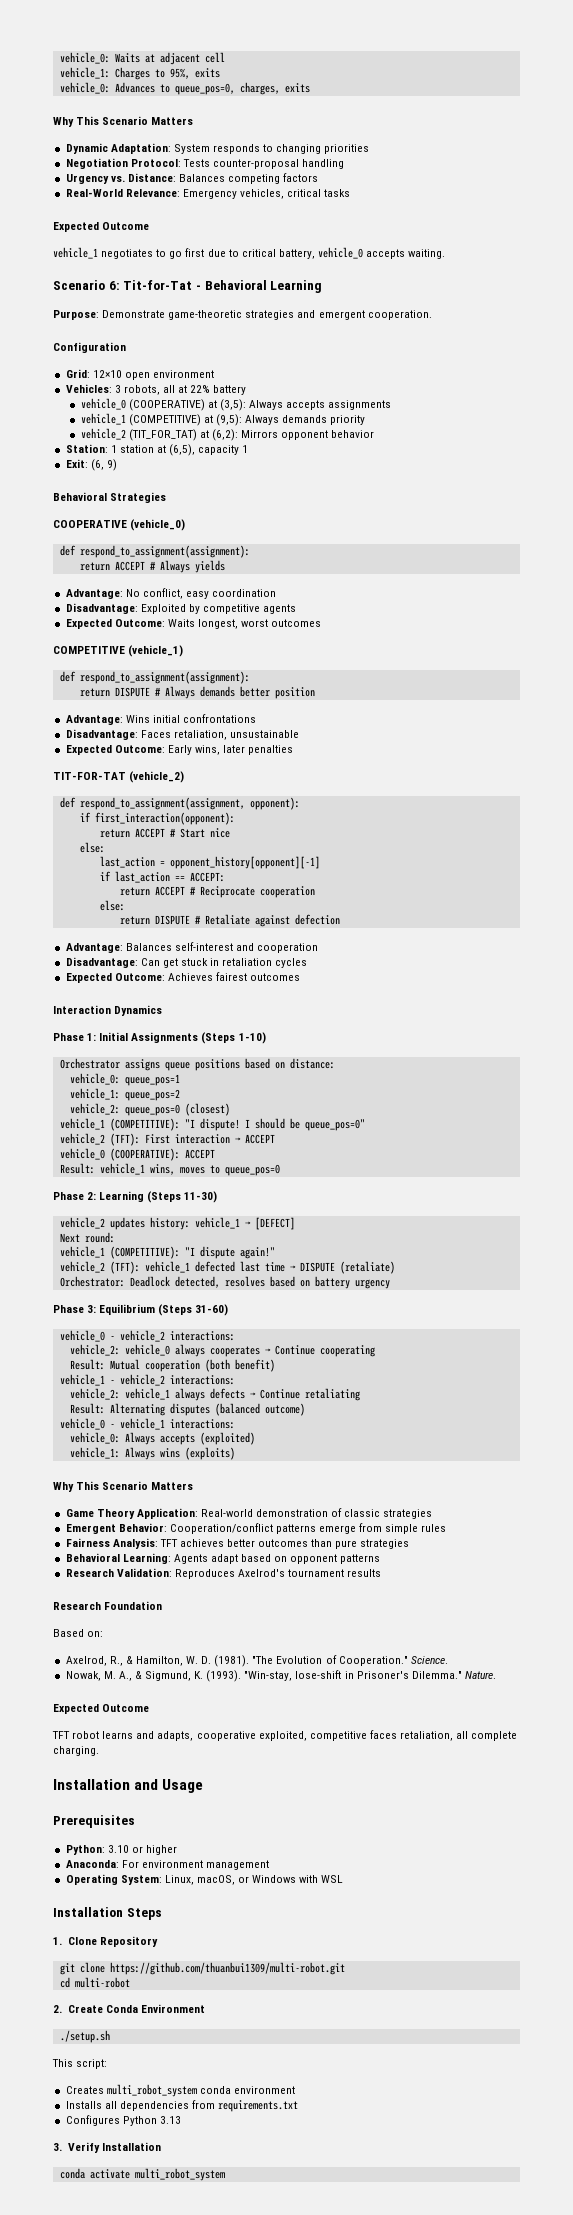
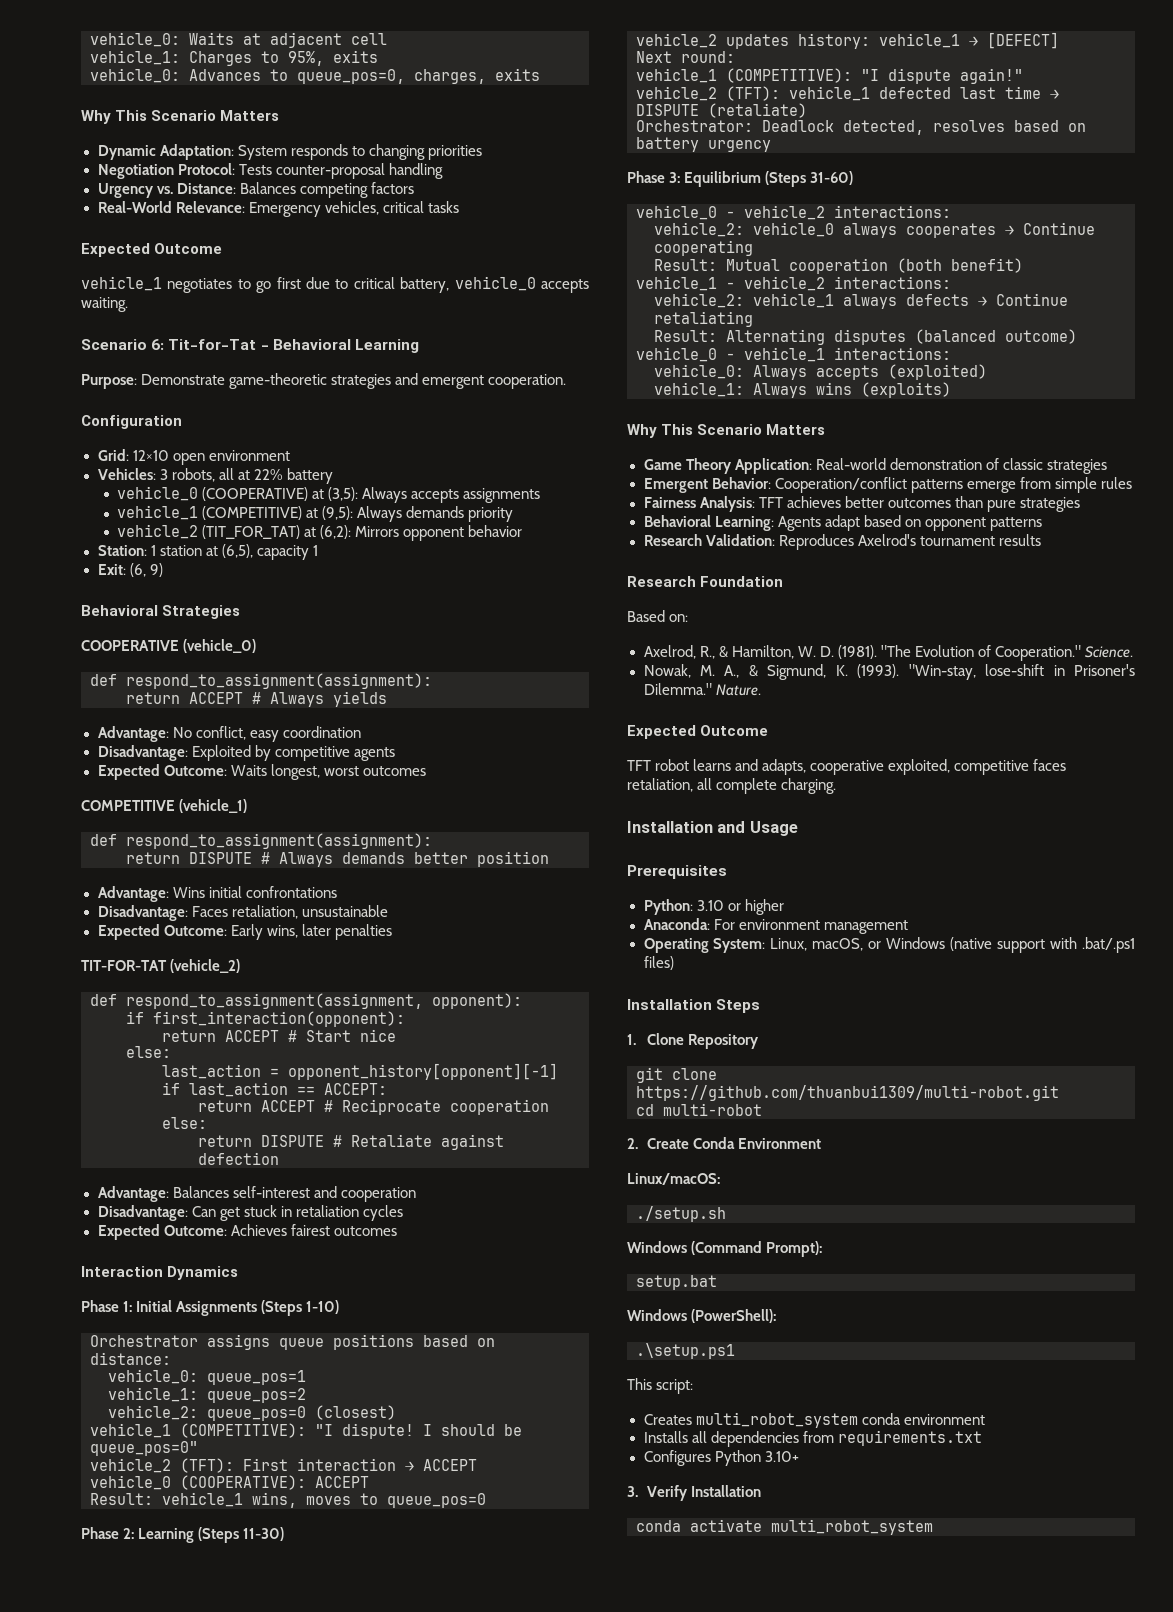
[299,1875,344,1883] with WSL -> [950,937,1135,953] [643,956,674,970] (native support with .bat/.ps1 files)
(206, 2008) none -> [627,1173,720,1185] // Linux/macOS:
(110, 2036) none -> [627,1241,823,1257] [636,1275,717,1290] [627,1309,777,1323] [636,1343,735,1359] // Windows (Command Prompt): // setup.bat // Windows (PowerShell): // .\setup.ps1
[159,2116,181,2124] 3.13 -> [764,1451,799,1462] 3.10+

